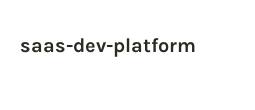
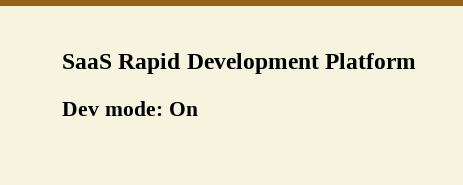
[20,38,196,57] saas-dev-platform -> [62,53,417,74] [62,101,198,116] SaaS Rapid Development Platform // Dev mode: On

